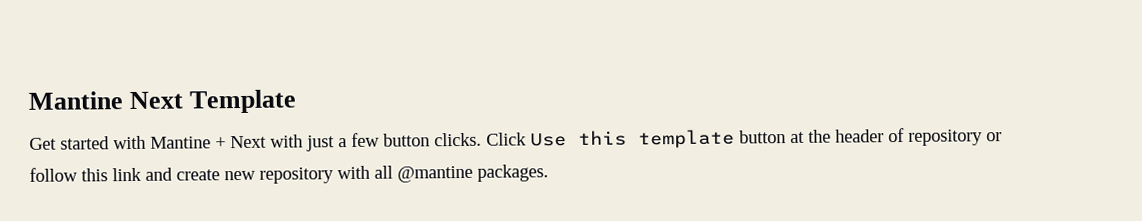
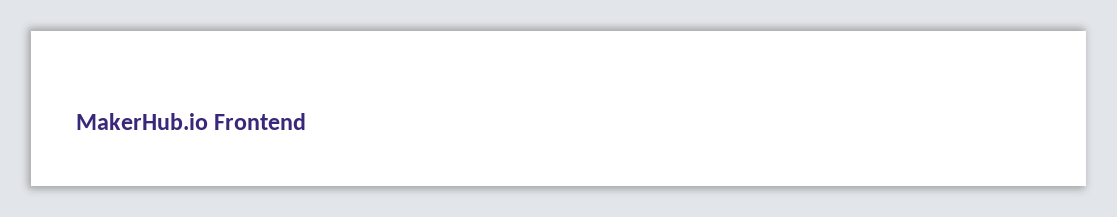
[28,89,298,114] [29,127,1002,152] [29,164,549,184] Mantine Next Template // Get started with Mantine + Next with just a few button clicks. Click Use this template button at the header of repository or follow this link and create new repository with all @mantine packages. -> [76,113,307,130] MakerHub.io Frontend

